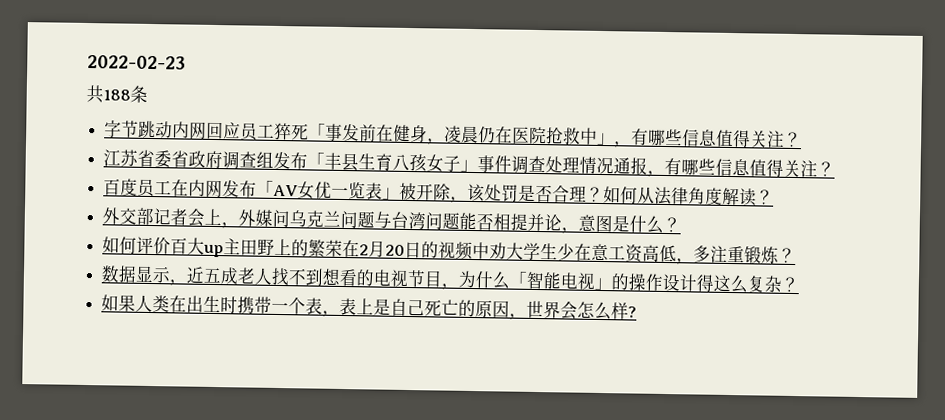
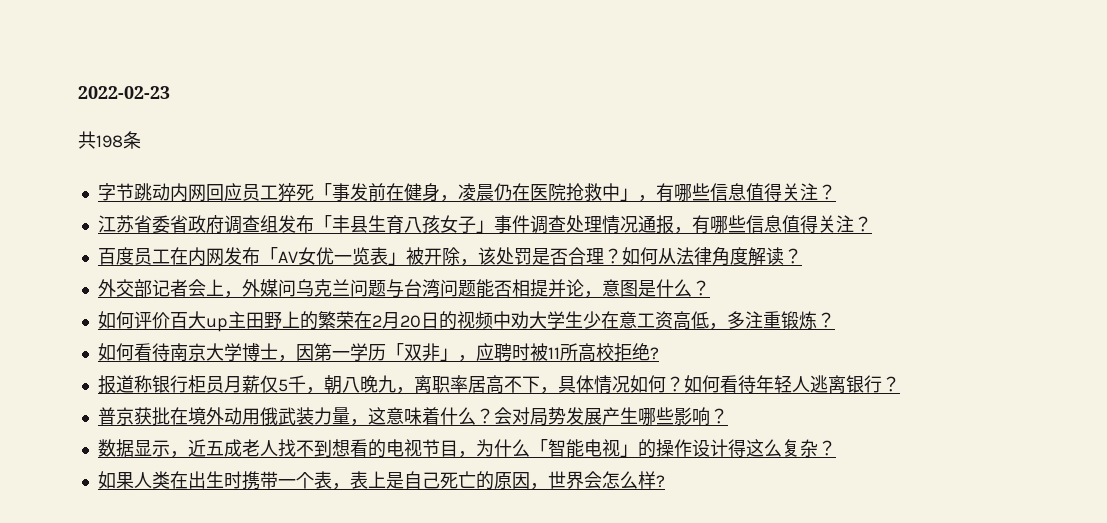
[103,89,131,101] 188 -> [96,135,123,148] 198
(797, 255) none -> [97,343,659,362] [97,375,900,394] [97,407,728,426] // 如何看待南京大学博士，因第一学历「双非」，应聘时被11所高校拒绝? // 报道称银行柜员月薪仅5千，朝八晚九，离职率居高不下，具体情况如何？如何看待年轻人逃离银行？ // 普京获批在境外动用俄武装力量，这意味着什么？会对局势发展产生哪些影响？

